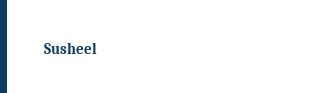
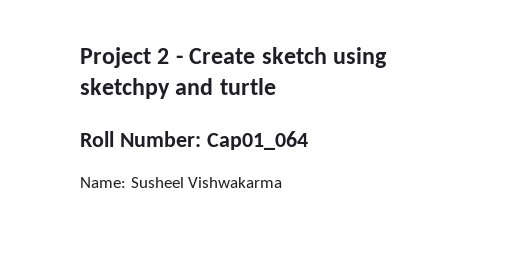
[44,42,97,54] Susheel -> [80,47,388,68] [80,78,276,99] [80,131,308,150] [80,177,283,188] Project 2 - Create sketch using sketchpy and turtle // Roll Number: Cap01_064 // Name: Susheel Vishwakarma

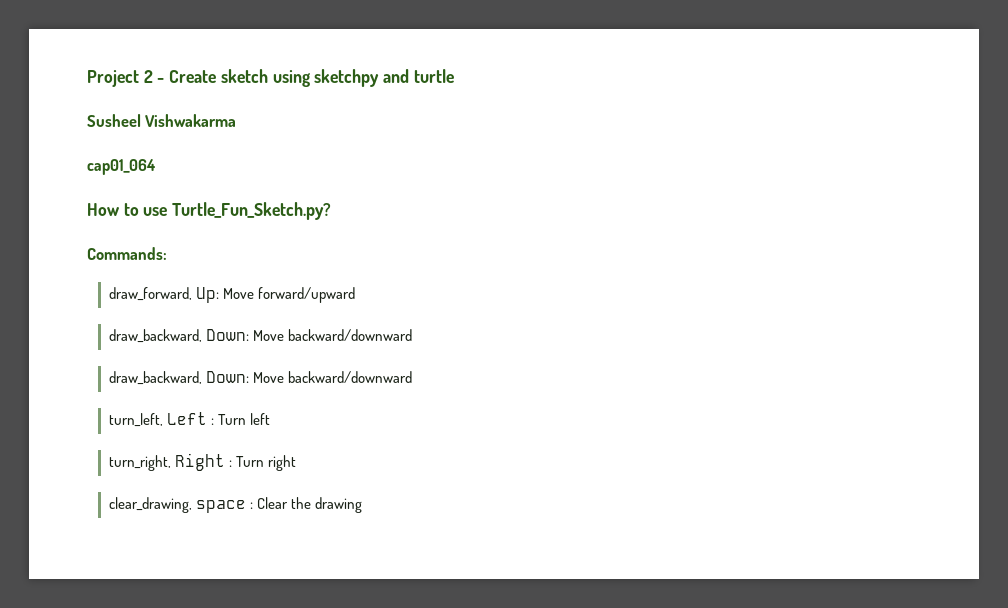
[80,131,308,150] [80,177,283,188] Roll Number: Cap01_064 // Name: Susheel Vishwakarma -> [87,114,237,127] [87,159,156,175] [87,202,332,220] [87,247,167,260] [108,287,356,303] [108,329,413,343] [108,371,413,385] [108,412,271,427] [108,453,297,471] [108,497,363,513] Susheel Vishwakarma // cap01_064 // How to use Turtle_Fun_Sketch.py? // Commands: // draw_forward, Up: Move forward/upward // draw_backward, Down: Move backward/downward // draw_backward, Down: Move backward/downward // turn_left, Left : Turn left // turn_right, Right : Turn right // clear_drawing, space : Clear the drawing

